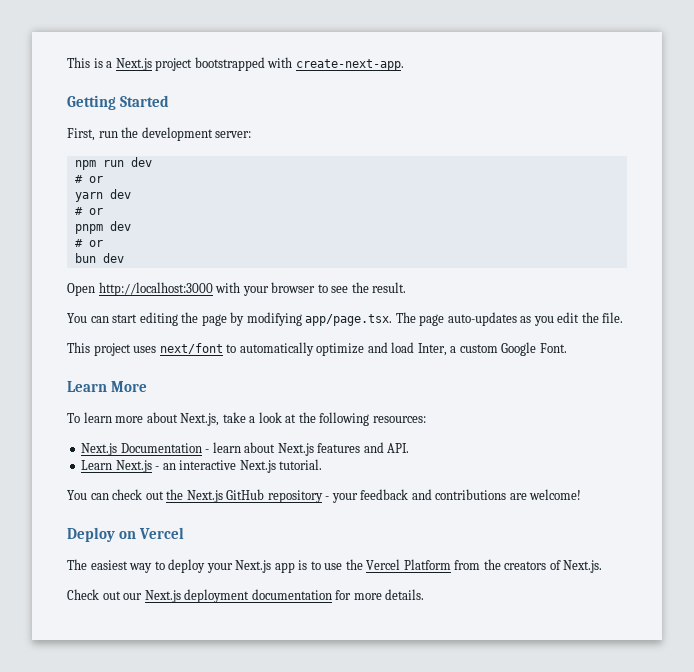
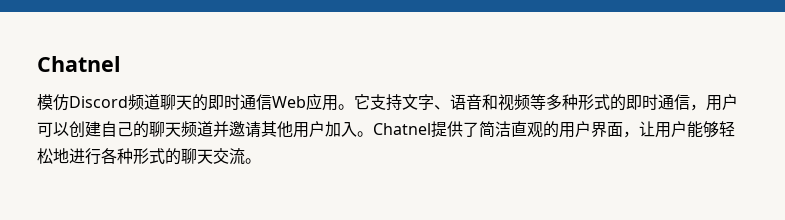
[67,57,404,71] [67,95,170,110] [67,127,252,141] [74,157,152,170] [74,175,103,183] [74,189,131,202] [74,207,103,215] [74,221,131,234] [74,239,103,247] [74,253,124,263] [67,282,407,296] [67,312,624,326] [67,342,567,356] [67,381,148,392] [67,412,426,426] [81,442,410,456] [81,459,323,473] [67,489,582,503] [67,527,185,542] [67,559,603,573] [67,589,425,603] This is a Next.js project bootstrapped with create-next-app. // Getting Started // First, run the development server: // npm run dev // # or // yarn dev // # or // pnpm dev // # or // bun dev // Open http://localhost:3000 with your browser to see the result. // You can start editing the page by modifying app/page.tsx. The page auto-updates as you edit the file. // This project uses next/font to automatically optimize and load Inter, a custom Google Font. // Learn More // To learn more about Next.js, take a look at the following resources: // Next.js Documentation - learn about Next.js features and API. // Learn Next.js - an interactive Next.js tutorial. // You can check out the Next.js GitHub repository - your feedback and contributions are welcome! // Deploy on Vercel // The easiest way to deploy your Next.js app is to use the Vercel Platform from the creators of Next.js. // Check out our Next.js deployment documentation for more details. -> [37,56,121,72] [37,93,738,111] [37,121,735,138] [37,148,261,165] Chatnel // 模仿Discord频道聊天的即时通信Web应用。它支持文字、语音和视频等多种形式的即时通信，用户可以创建自己的聊天频道并邀请其他用户加入。Chatnel提供了简洁直观的用户界面，让用户能够轻松地进行各种形式的聊天交流。

